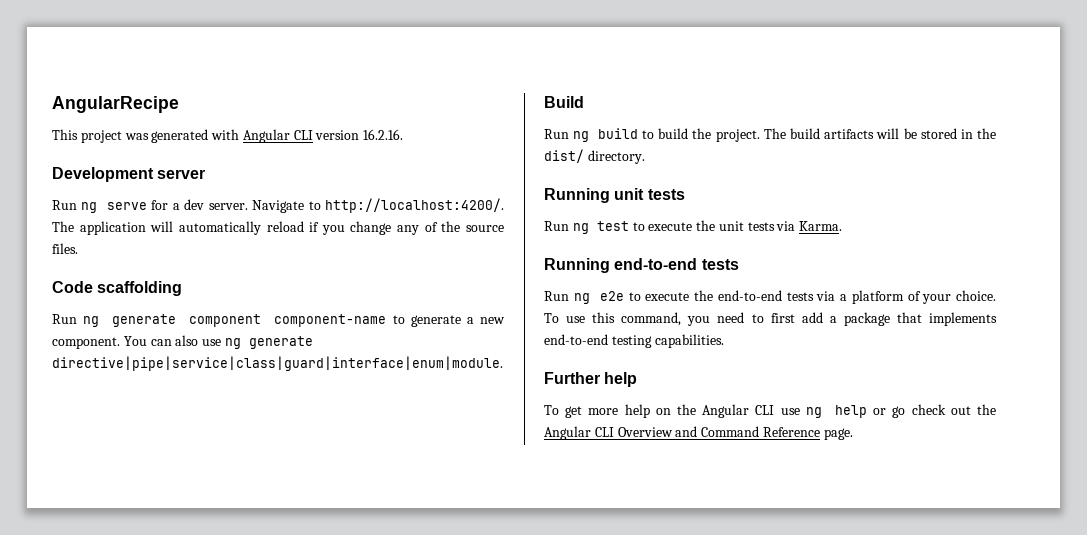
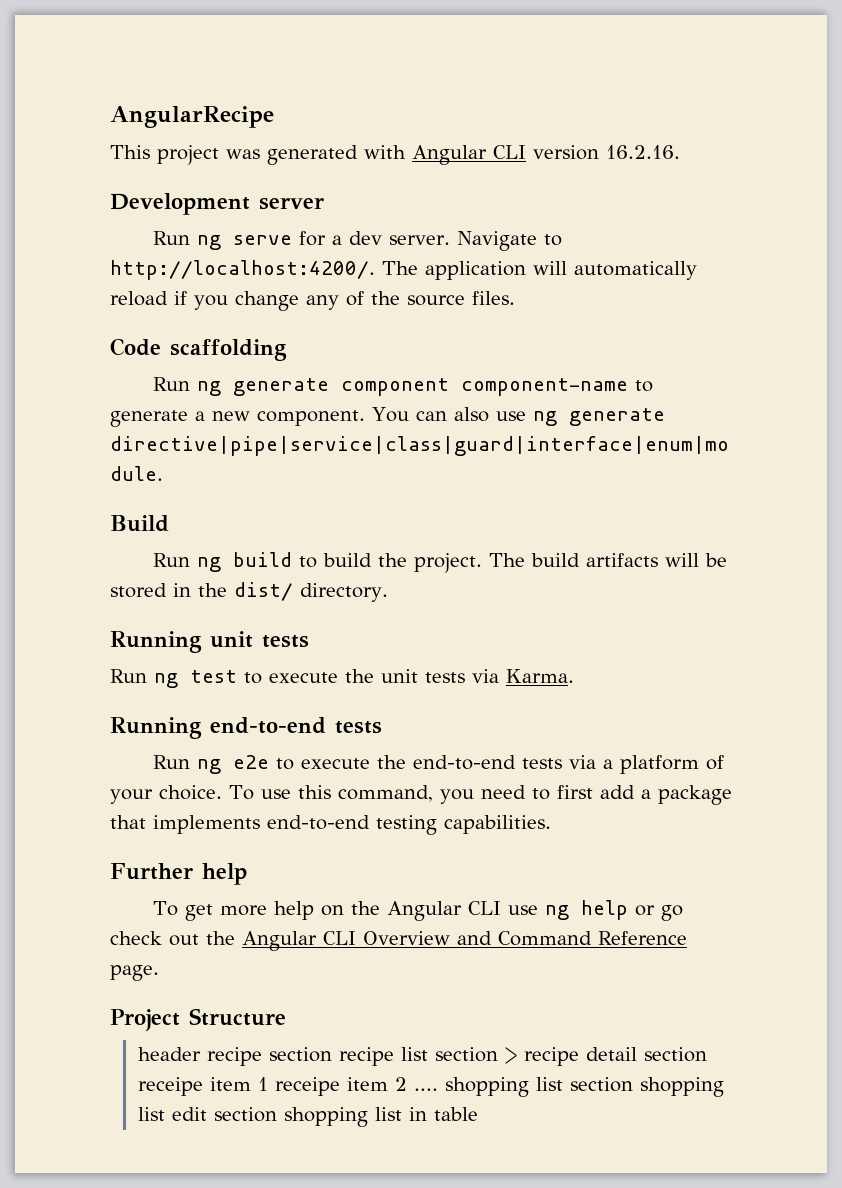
(853, 434) none -> [110,1008,286,1031] [137,1047,707,1066] [137,1077,724,1097] [137,1107,478,1127] // Project Structure // header recipe section recipe list section > recipe detail section receipe item 1 receipe item 2 .... shopping list section shopping list edit section shopping list in table

